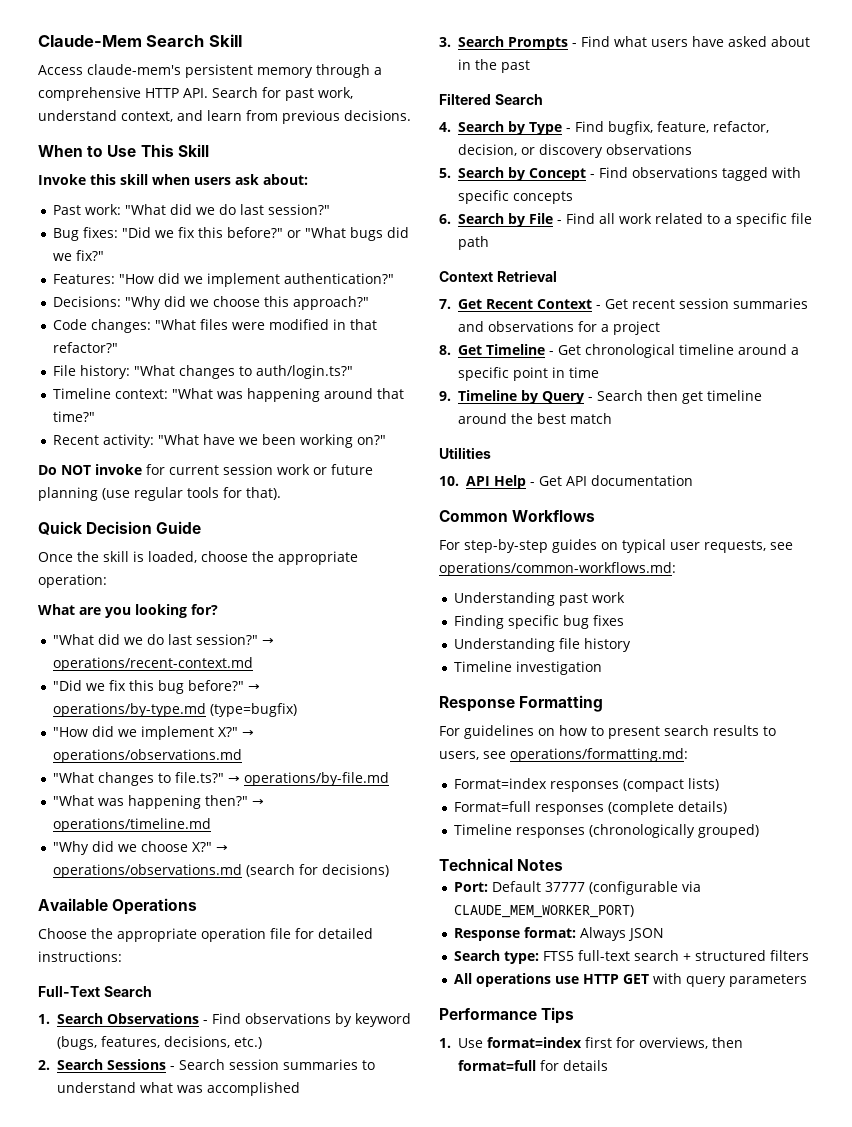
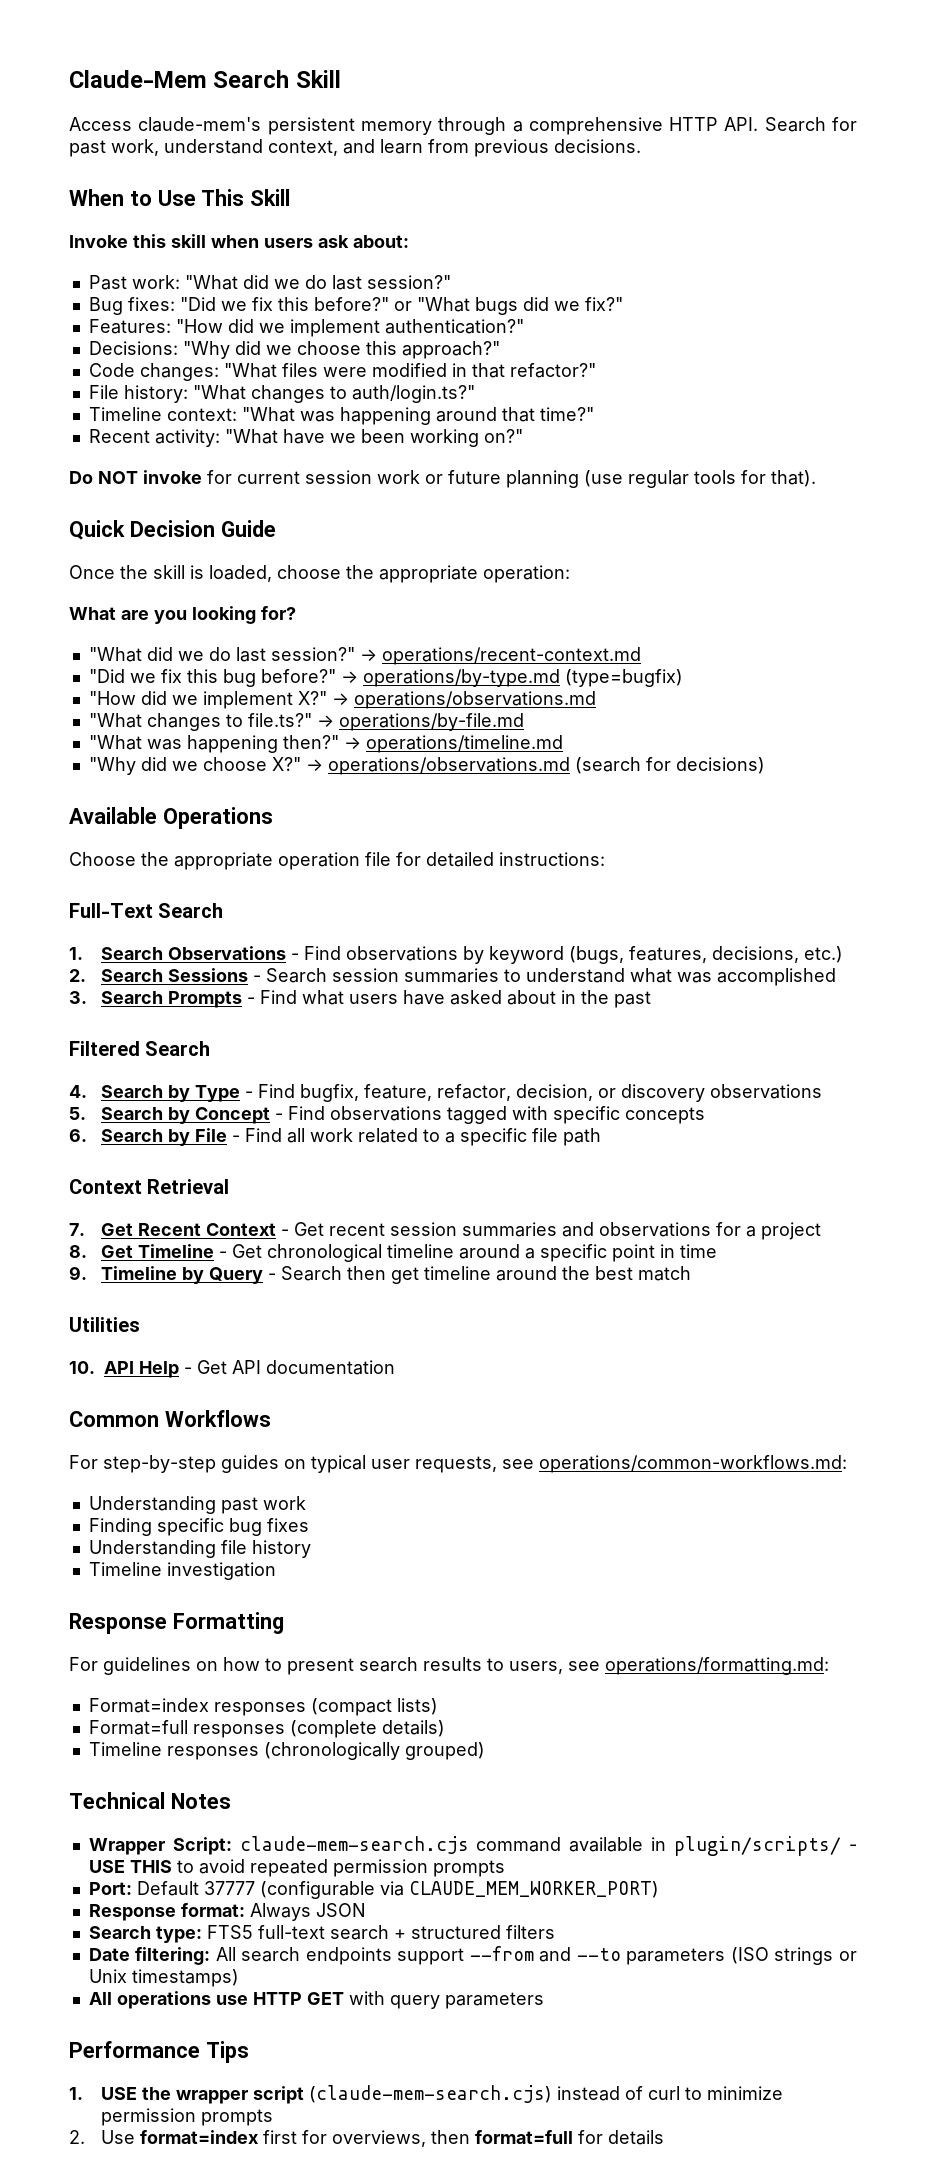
(564, 865) none -> [88,1836,857,1856] [88,1859,505,1877] // Wrapper Script: claude-mem-search.cjs command available in plugin/scripts/ - USE THIS to avoid repeated permission prompts
(809, 955) none -> [88,1946,857,1965] [88,1969,239,1987] // Date filtering: All search endpoints support --from and --to parameters (ISO strings or Unix timestamps)
(451, 1043) none -> [100,2085,783,2104] [100,2108,273,2126] [69,2130,85,2144] USE the wrapper script (claude-mem-search.cjs) instead of curl to minimize permission prompts // 2.

